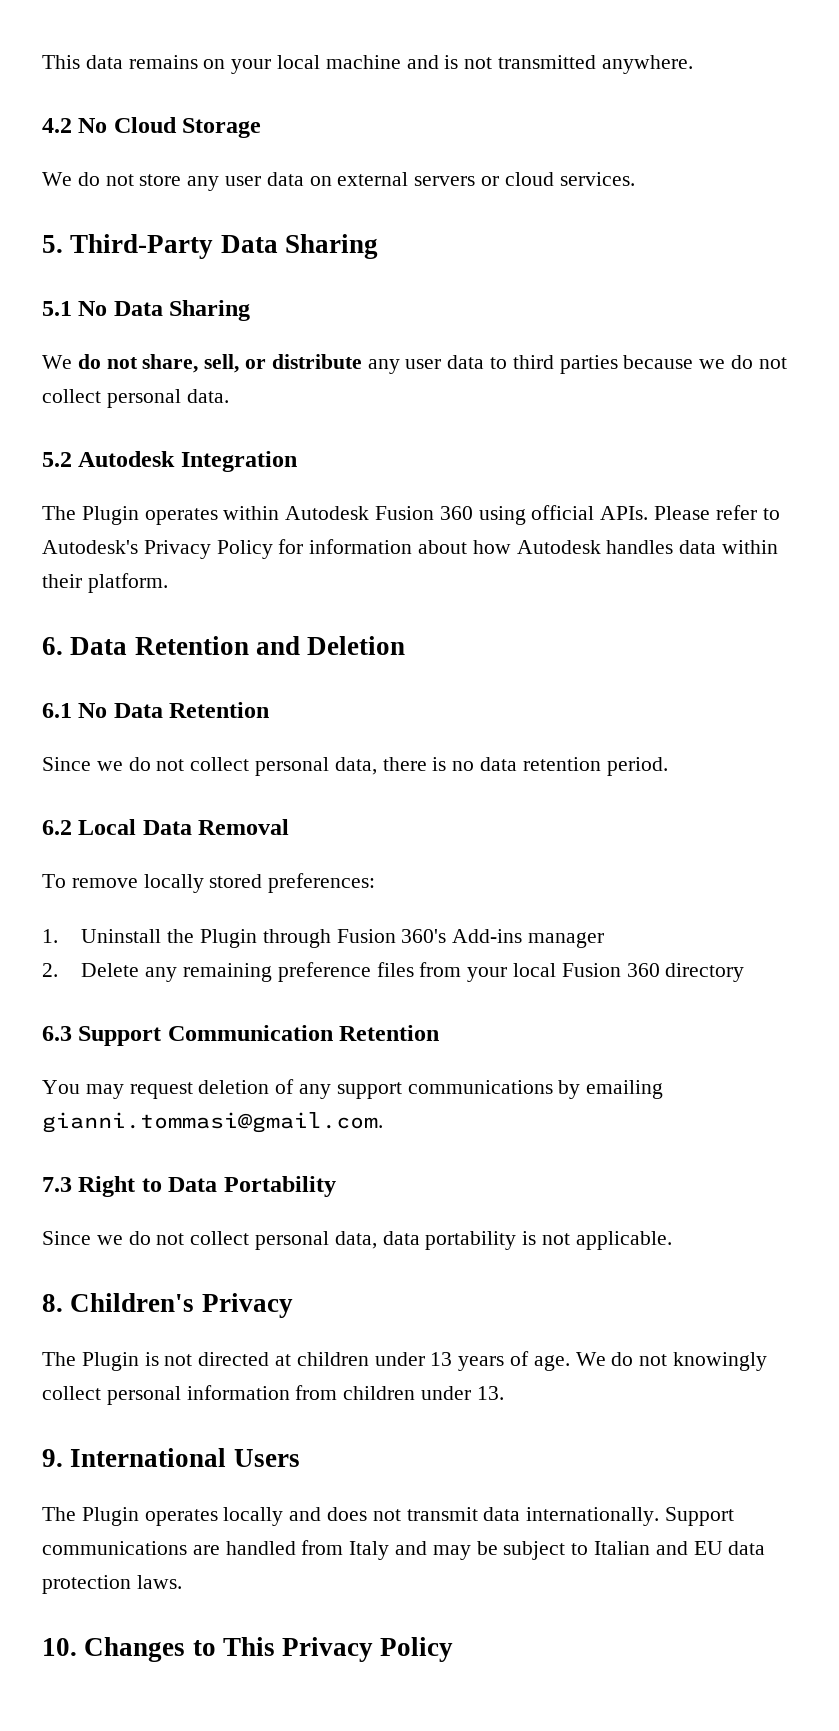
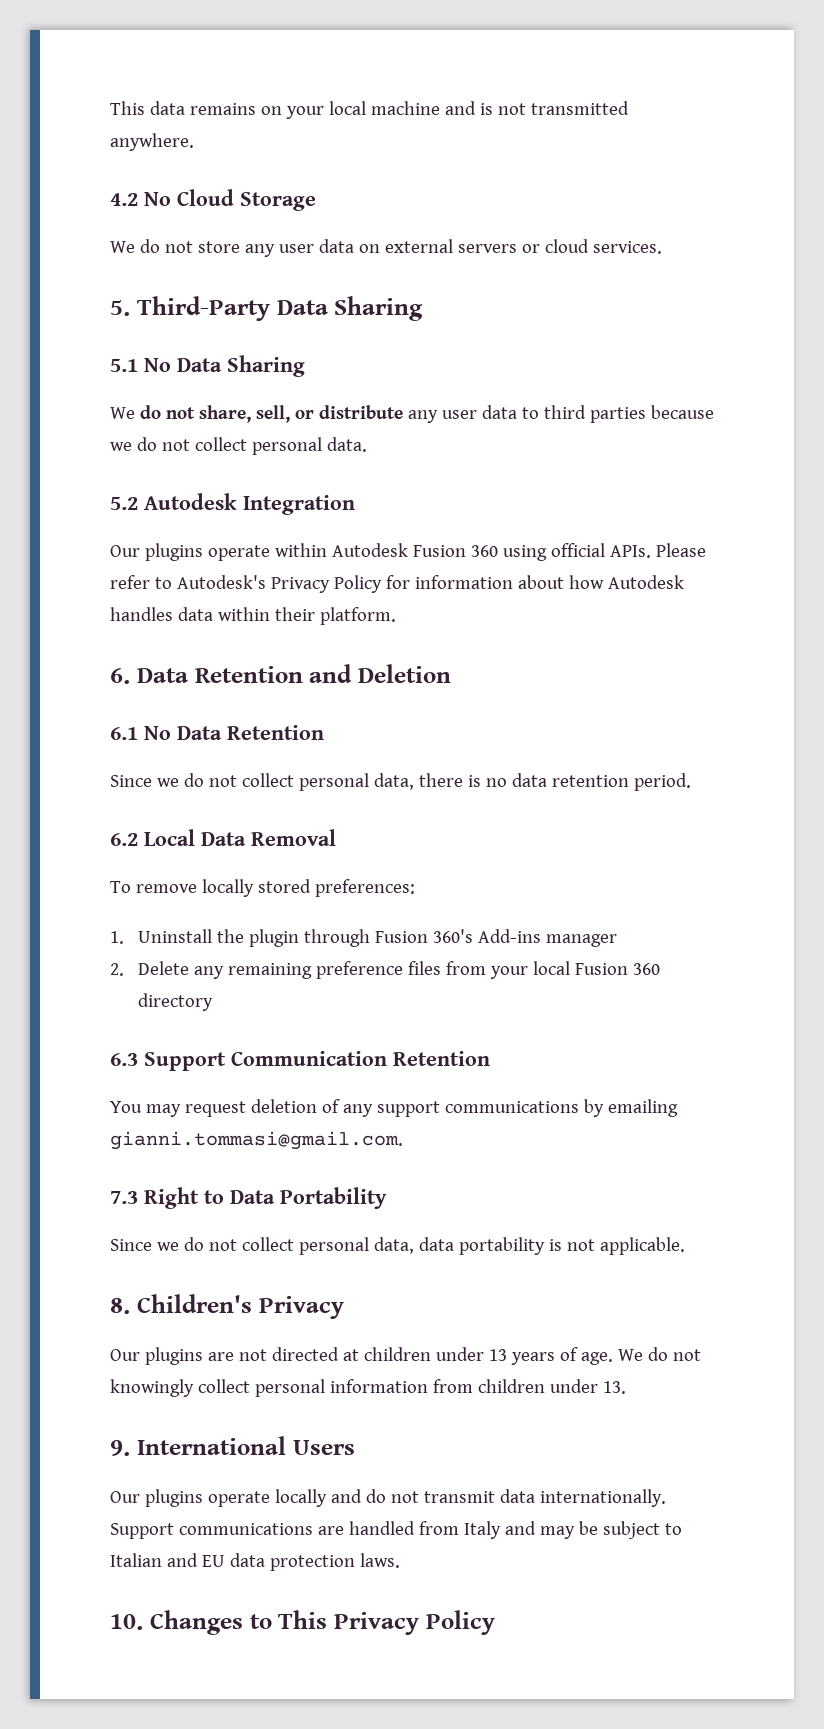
[42,506,218,525] The Plugin operates -> [110,543,270,561] Our plugins operate
[199,929,257,948] Plugin -> [249,929,300,947] plugin
[42,1352,159,1371] The Plugin is -> [110,1347,234,1365] Our plugins are
[42,1507,218,1526] The Plugin operates -> [110,1489,270,1507] Our plugins operate
[327,1507,368,1521] does -> [365,1489,386,1503] do

